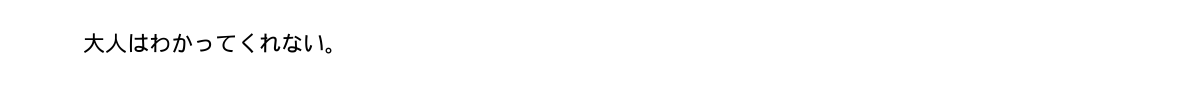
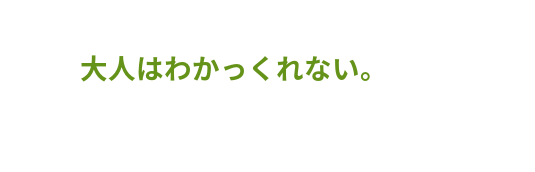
[215,35,237,53] て -> (248, 72) none

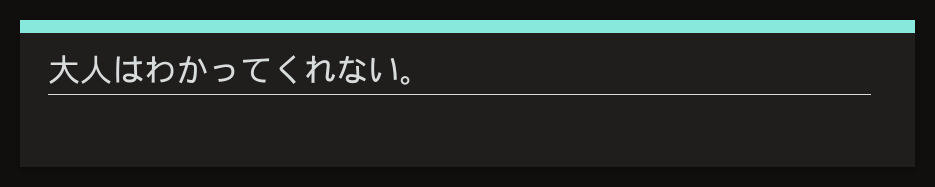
(248, 72) none -> [240,58,272,83] て

